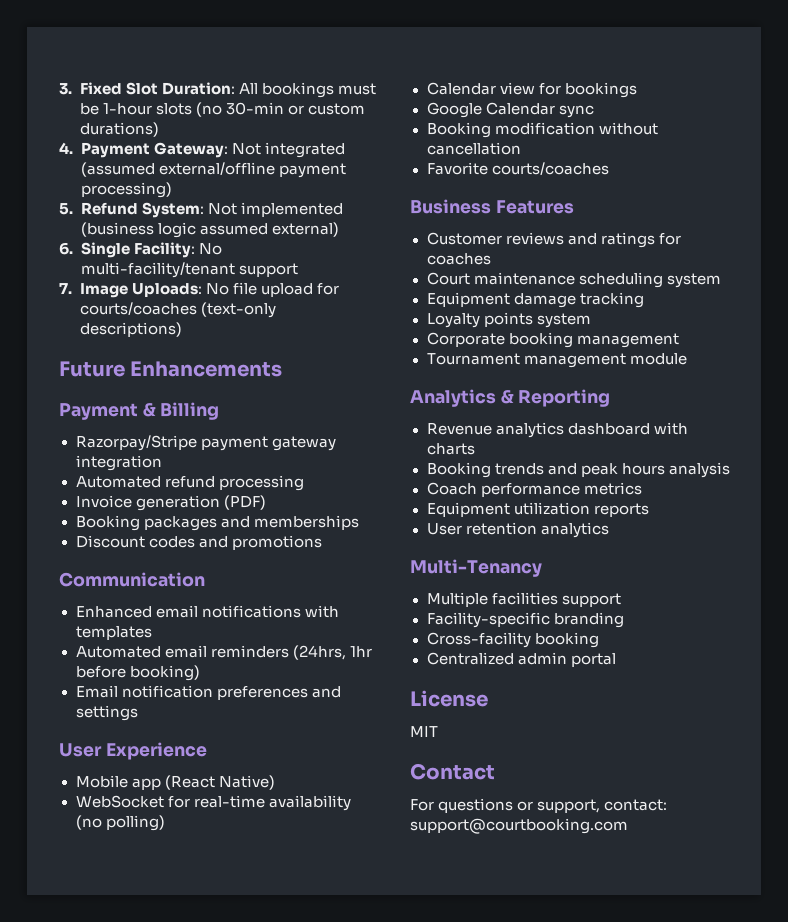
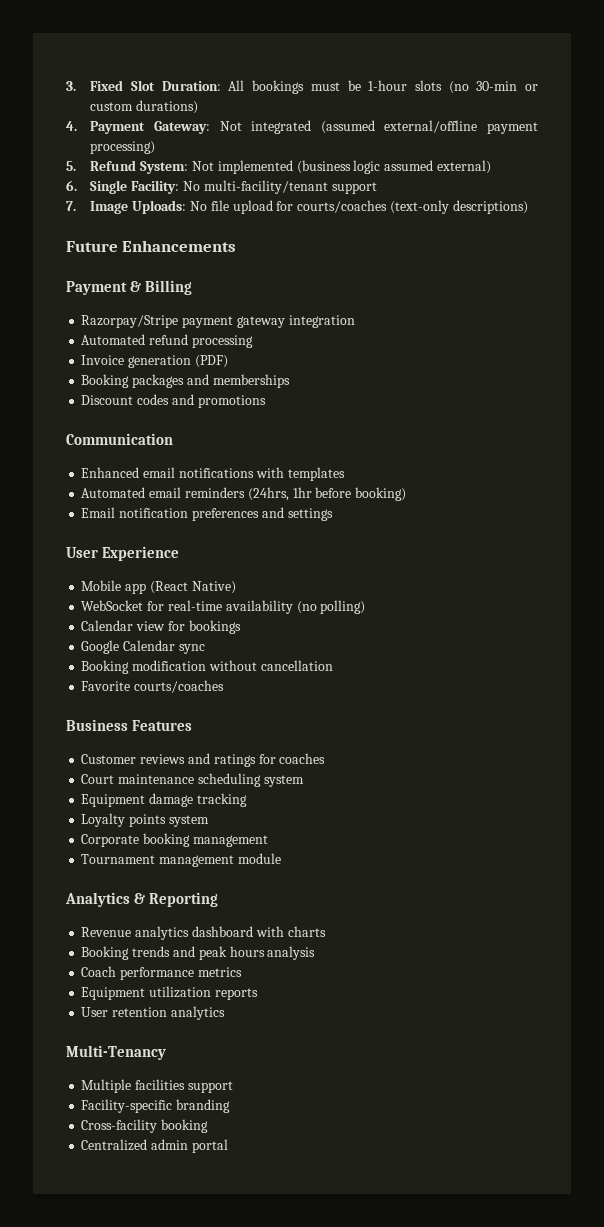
[410,690,488,707] [410,726,438,737] [410,763,495,780] [410,798,668,813] [410,818,628,834] // License // MIT // Contact // For questions or support, contact: support@courtbooking.com -> (228, 1146) none

